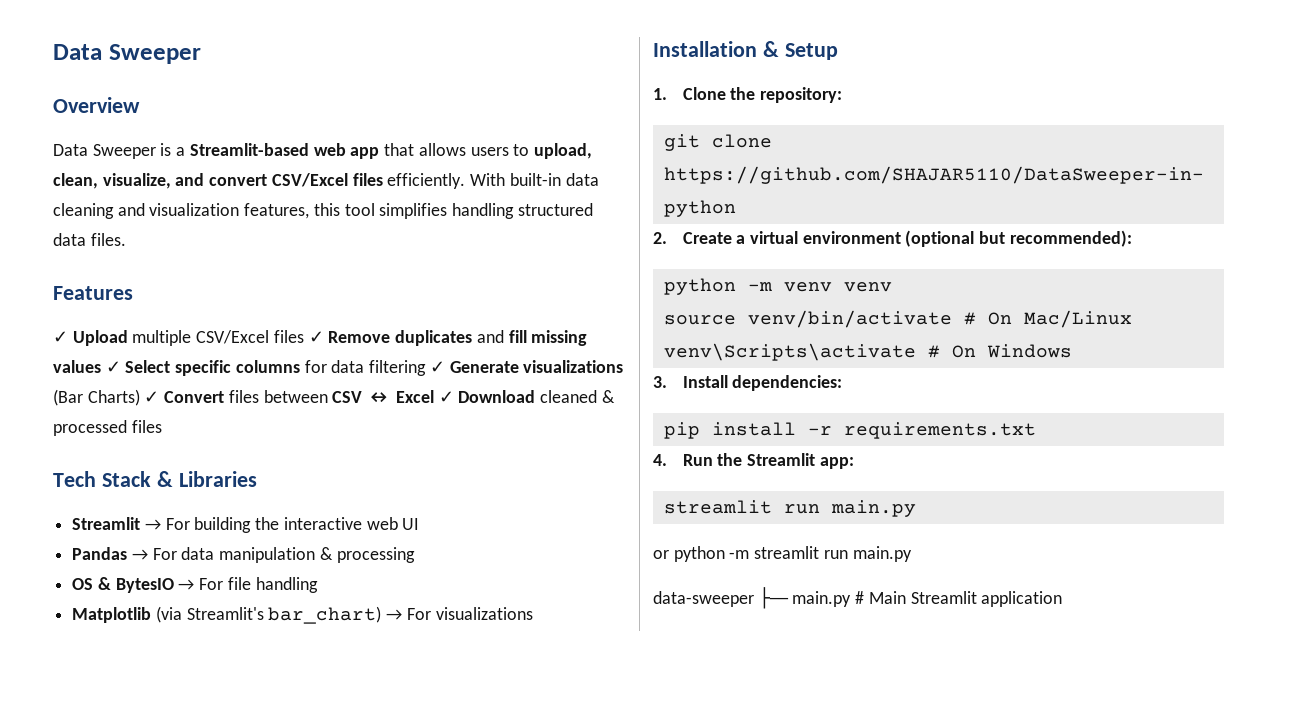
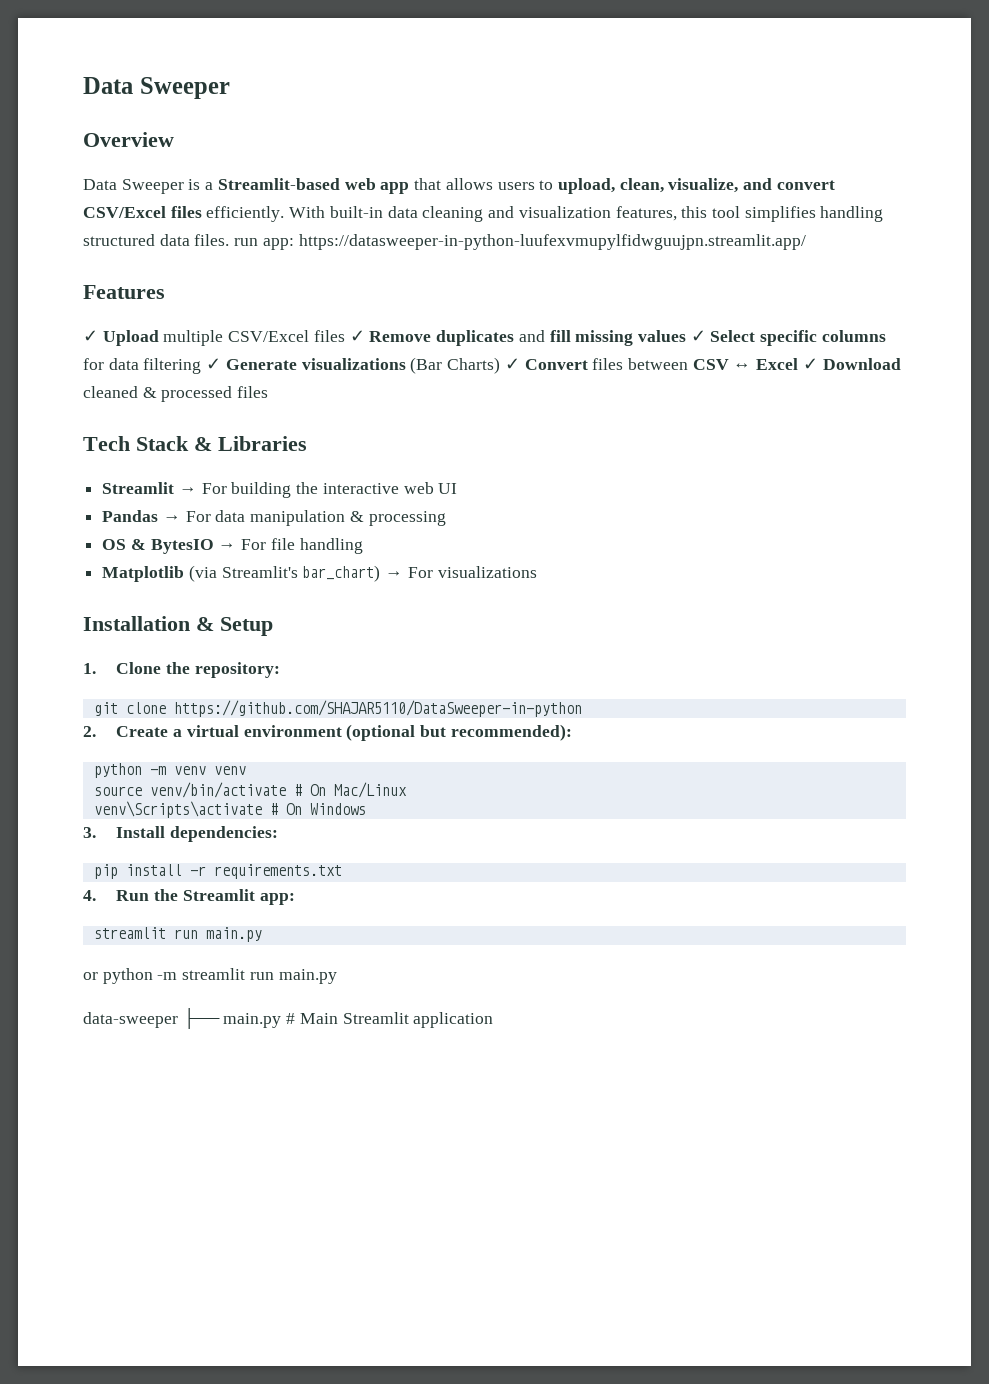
(126, 239) none -> [234,234,806,250] run app: https://datasweeper-in-python-luufexvmupylfidwguujpn.streamlit.app/

